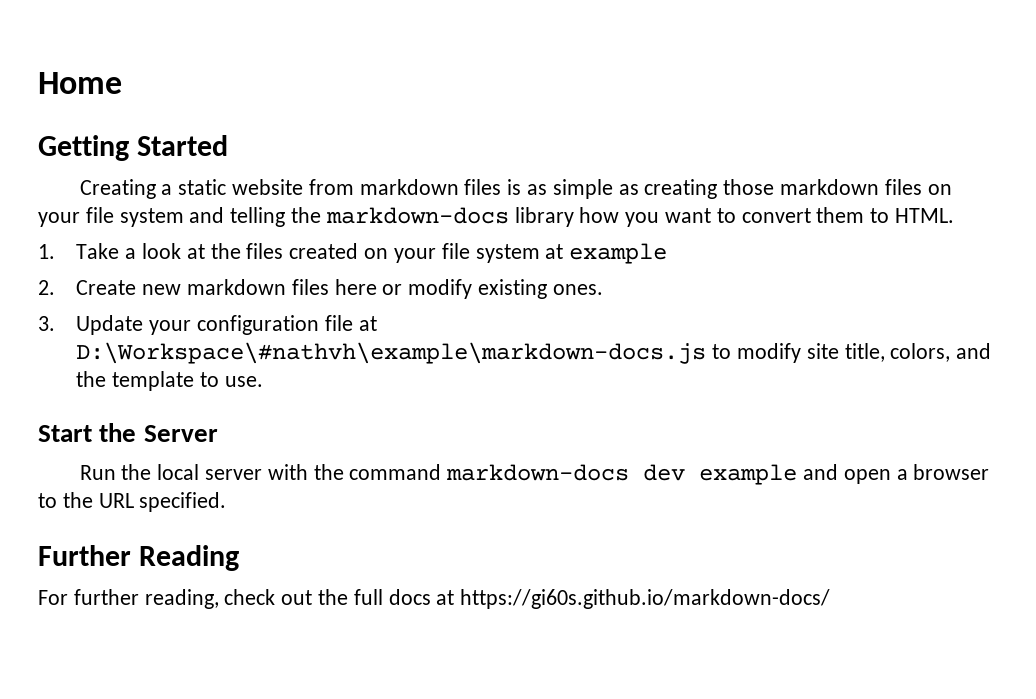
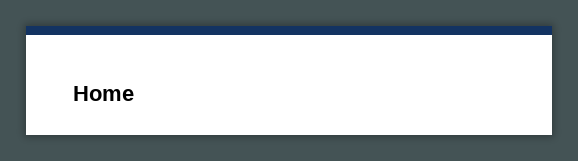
[38,135,229,161] [79,179,952,199] [38,207,955,227] [38,243,668,264] [38,279,603,299] [38,315,377,335] [76,342,992,364] [76,371,263,391] [38,423,218,442] [79,464,990,485] [38,492,227,512] [38,545,240,571] [38,589,831,609] // Getting Started // Creating a static website from markdown files is as simple as creating those markdown files on your file system and telling the markdown-docs library how you want to convert them to HTML. // 1. Take a look at the files created on your file system at example // 2. Create new markdown files here or modify existing ones. // 3. Update your configuration file at D:\Workspace\#nathvh\example\markdown-docs.js to modify site title, colors, and the template to use. // Start the Server // Run the local server with the command markdown-docs dev example and open a browser to the URL specified. // Further Reading // For further reading, check out the full docs at https://gi60s.github.io/markdown-docs/ -> (134, 93) none

